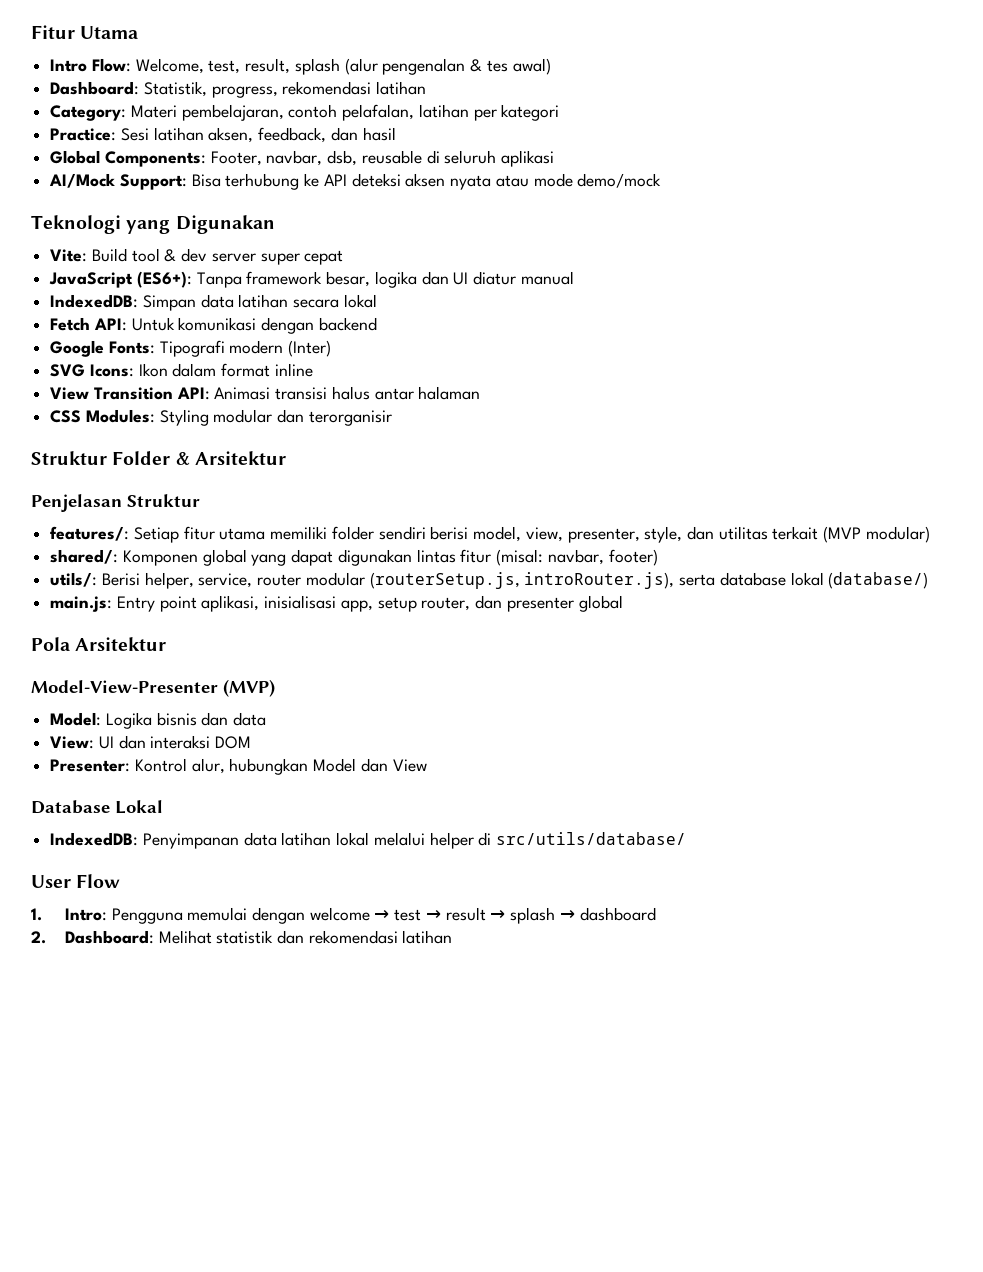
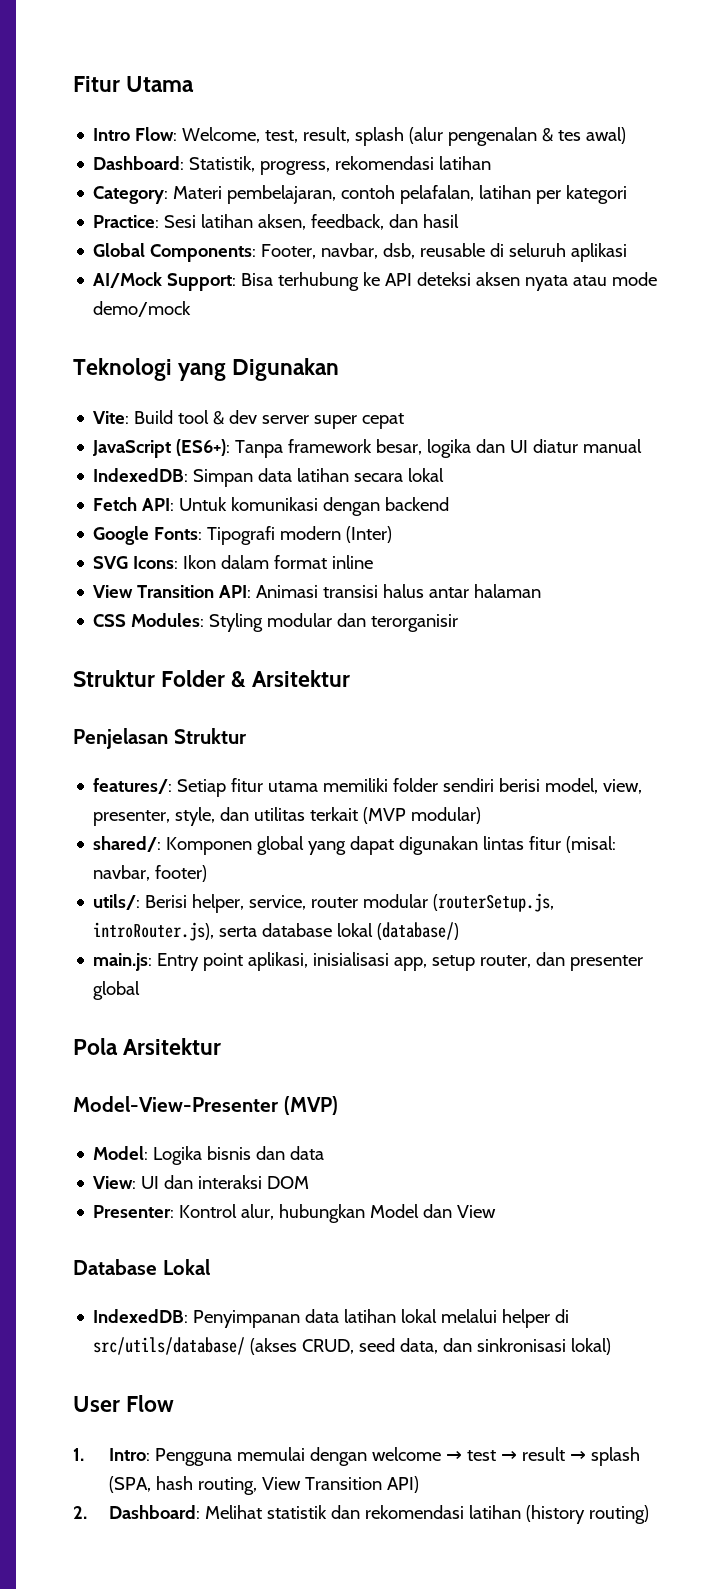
(687, 838) none -> [250,1338,612,1355] (akses CRUD, seed data, dan sinkronisasi lokal)
[559,907,656,921] → dashboard -> [108,1476,419,1495] (SPA, hash routing, View Transition API)
(453, 937) none -> [525,1505,649,1524] (history routing)

